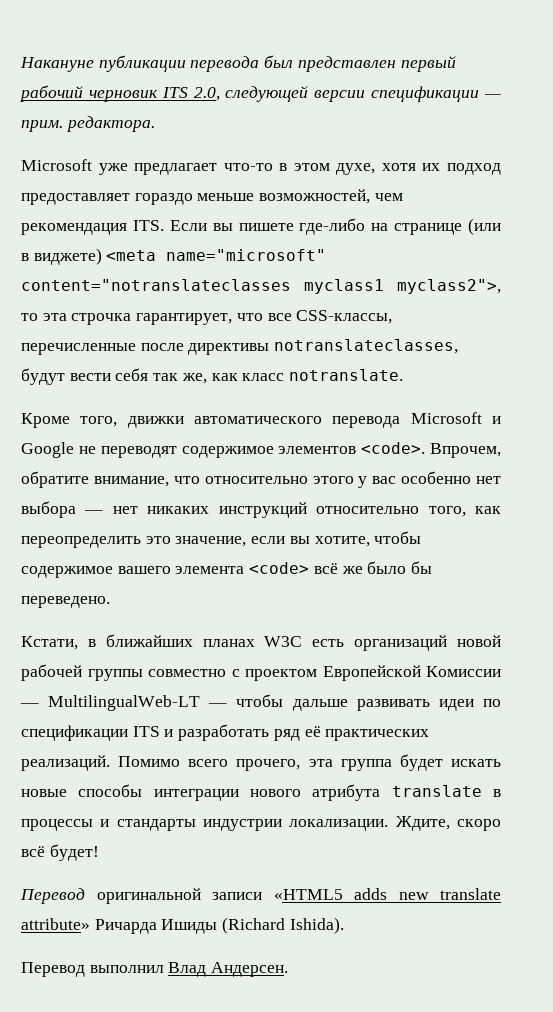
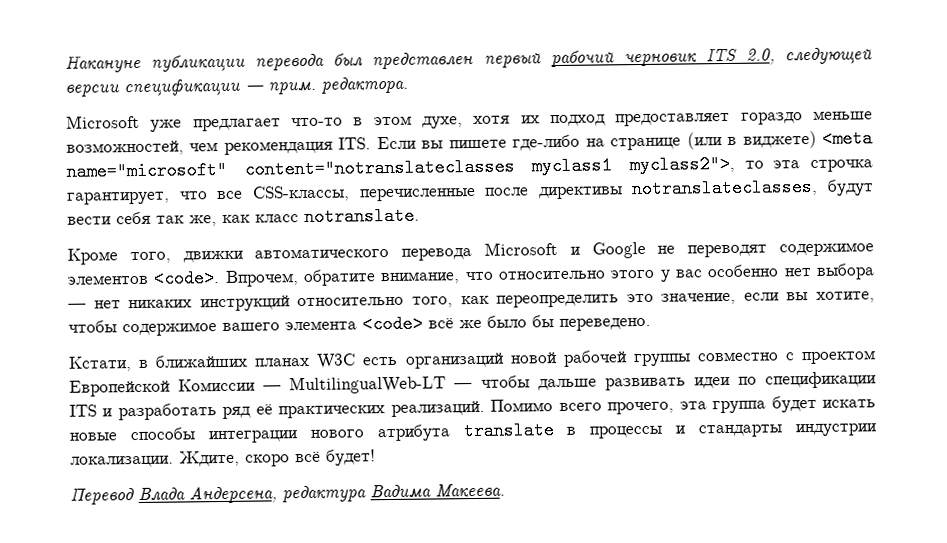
[96,888,501,904] [21,917,344,934] [21,962,289,977] оригинальной записи «HTML5 adds new translate attribute» Ричарда Ишиды (Richard Ishida). // Перевод выполнил Влад Андерсен. -> [138,483,505,505] Влада Андерсена, редактура Вадима Макеева.

